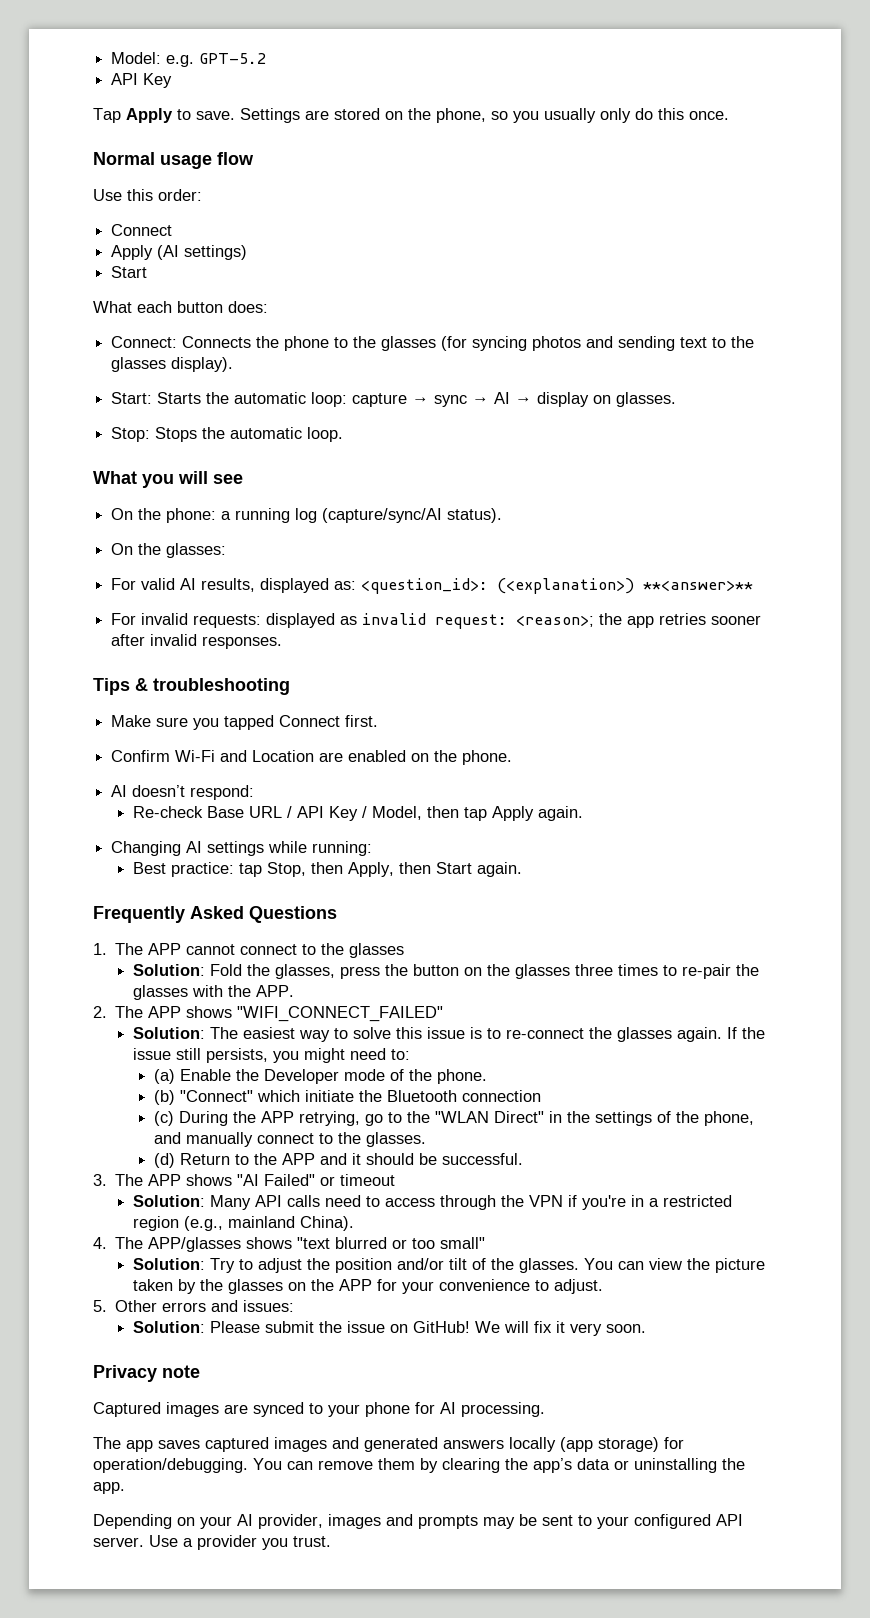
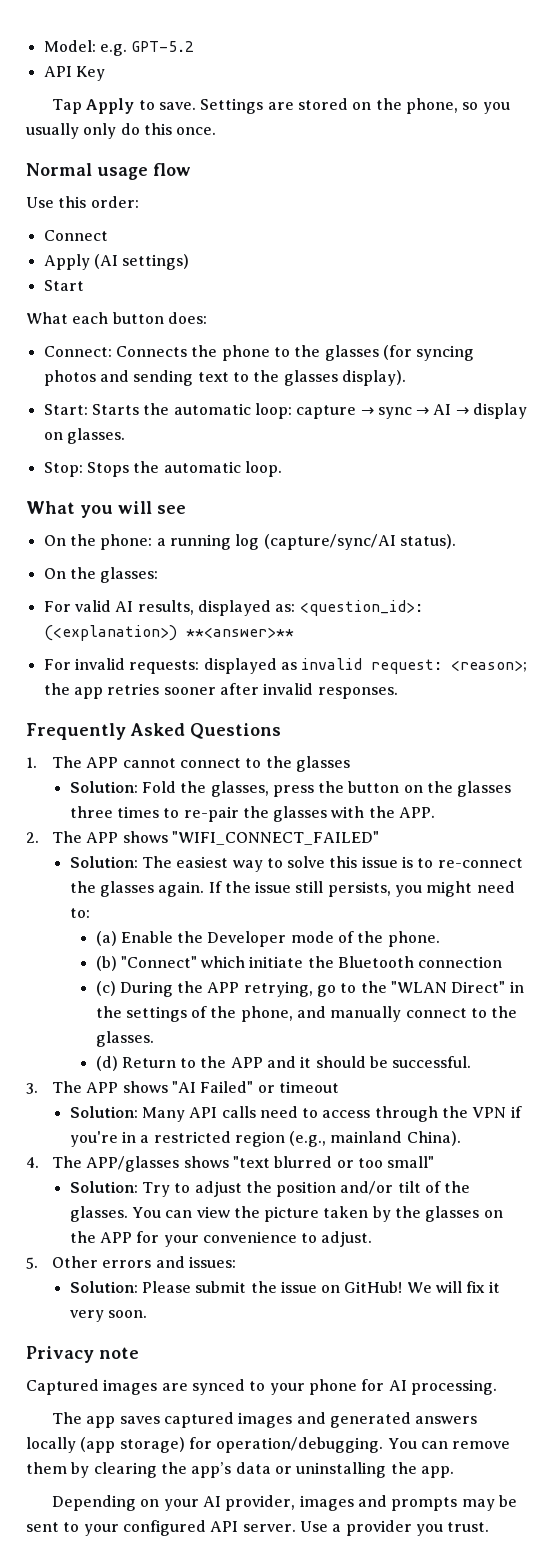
[93,678,290,695] [111,715,379,730] [111,750,513,765] [111,785,255,800] [132,806,583,821] [111,841,373,856] [132,862,522,877] // Tips & troubleshooting // Make sure you tapped Connect first. // Confirm Wi‑Fi and Location are enabled on the phone. // AI doesn’t respond: // Re-check Base URL / API Key / Model, then tap Apply again. // Changing AI settings while running: // Best practice: tap Stop, then Apply, then Start again. -> (398, 693) none

